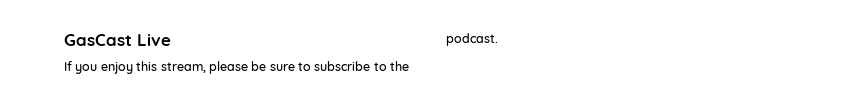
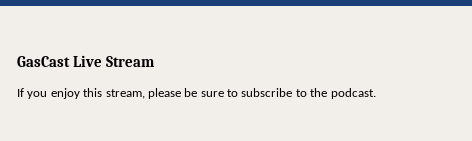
(171, 40) none -> [105,56,155,67] Stream

